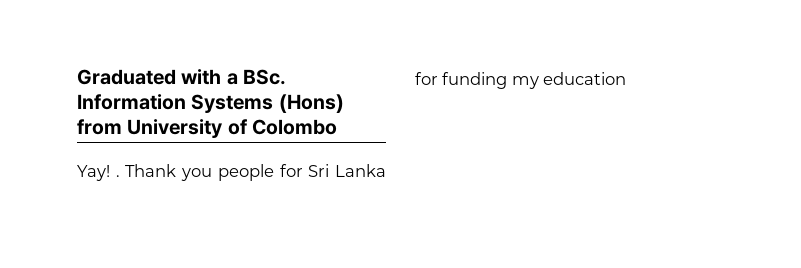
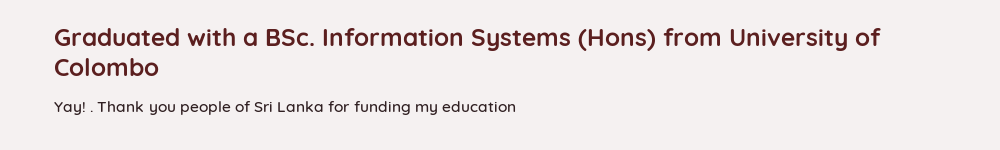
[279,164,303,177] for -> [234,101,251,112] of

